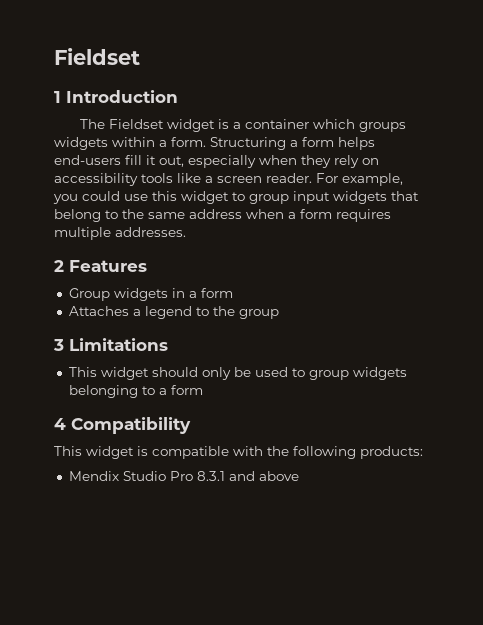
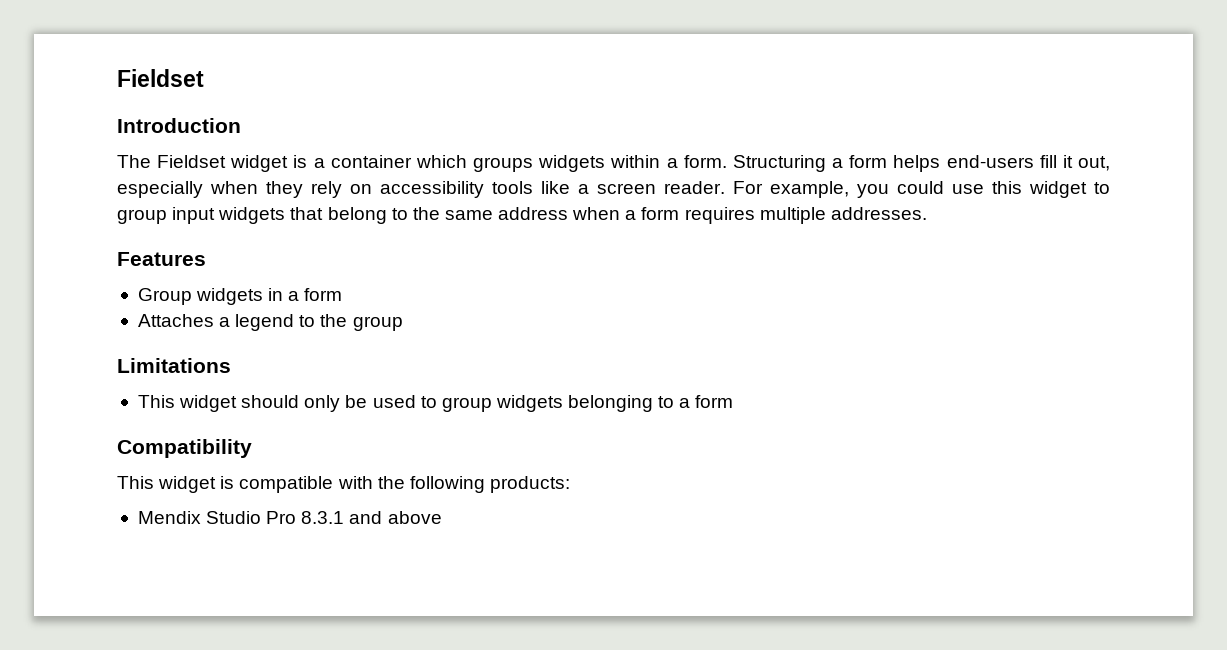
[54,91,61,103] 1 -> (204, 78) none
[54,260,64,272] 2 -> (927, 213) none
[53,339,64,351] 3 -> (403, 323) none
[54,418,66,430] 4 -> (734, 401) none

